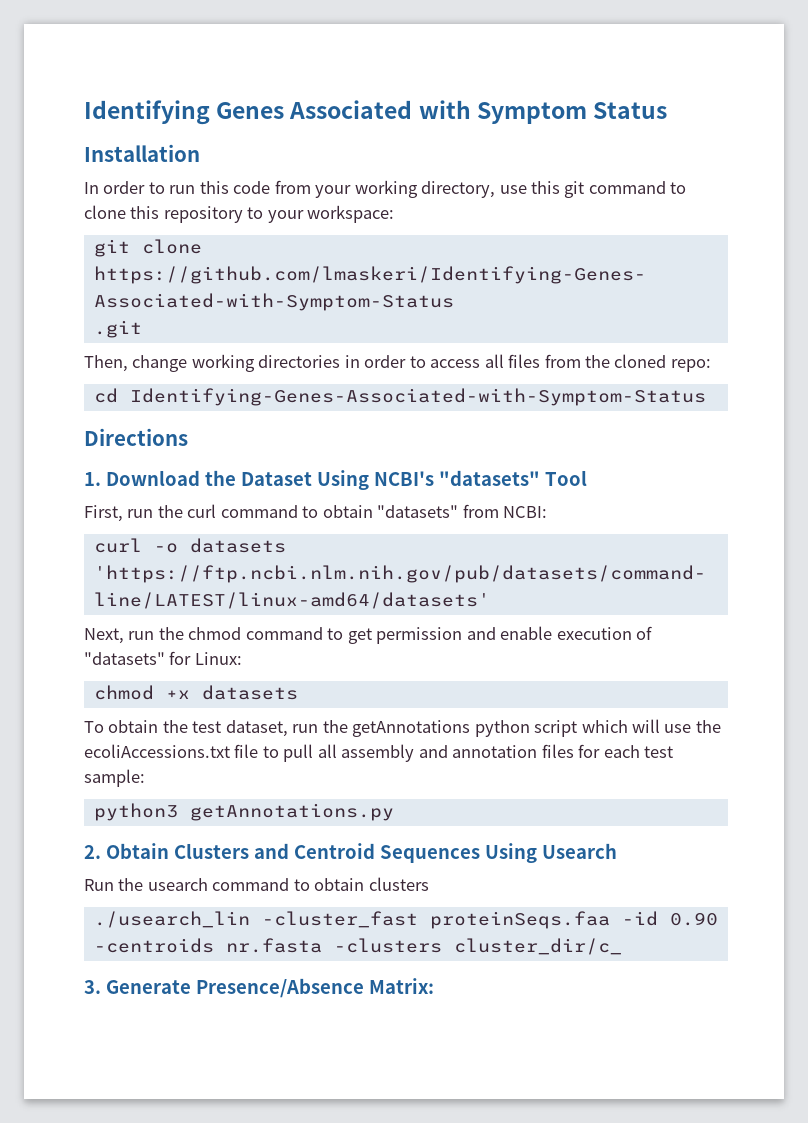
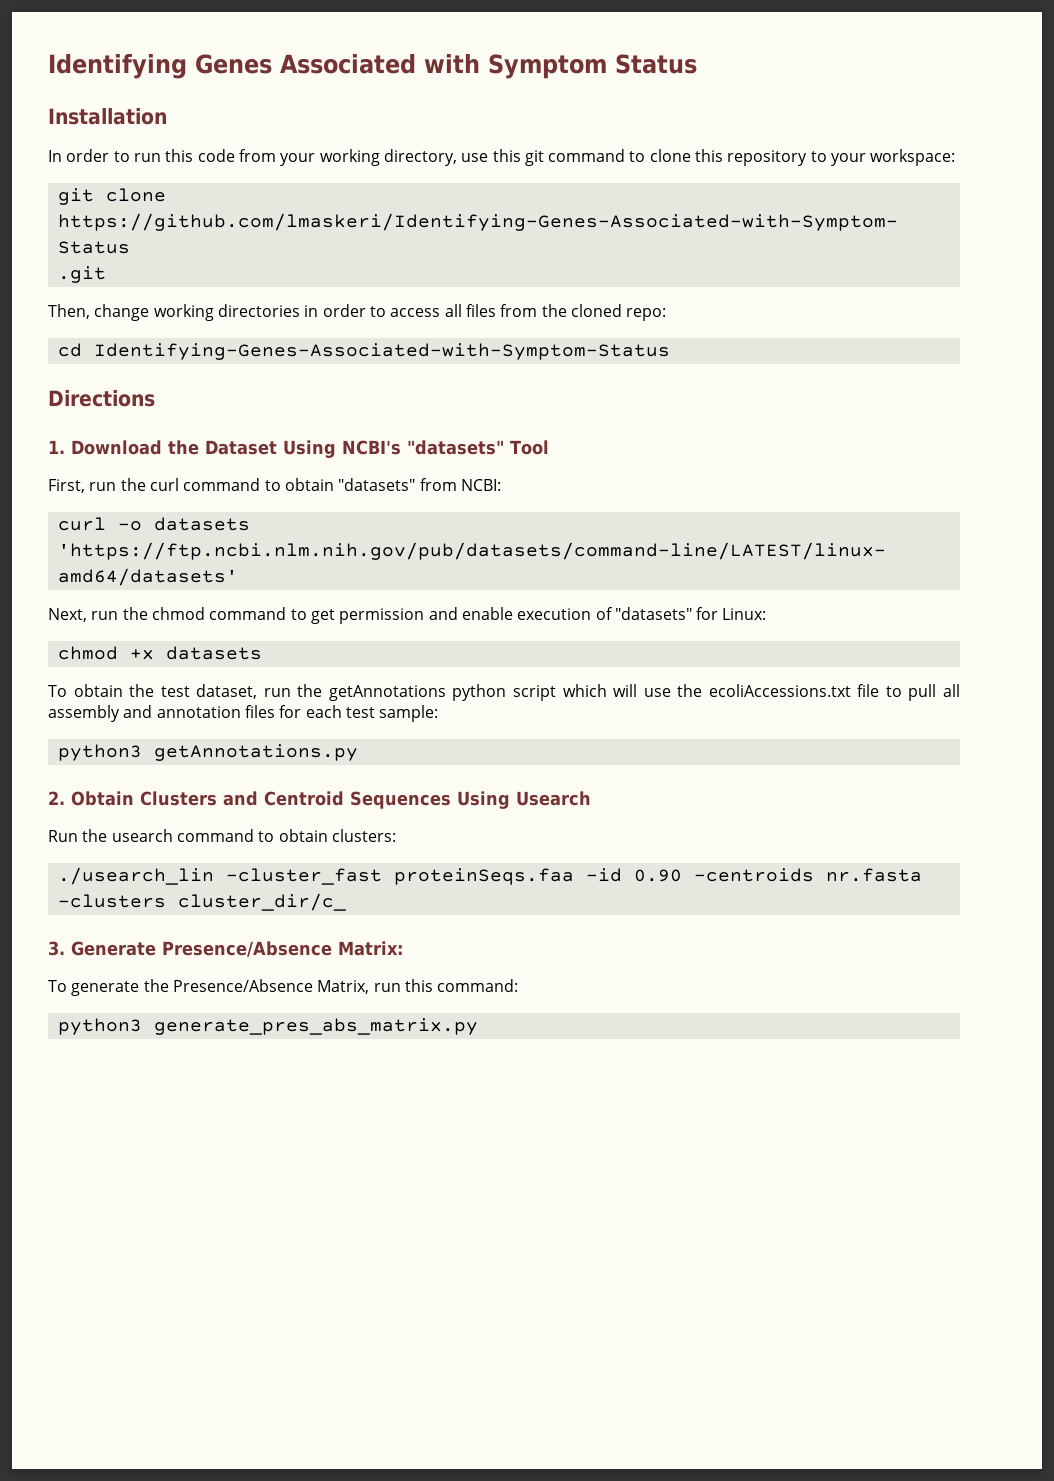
[368,877,429,891] clusters -> [331,829,396,842] clusters:
(434, 986) none -> [48,979,519,996] [57,1018,478,1035] // To generate the Presence/Absence Matrix, run this command: // python3 generate_pres_abs_matrix.py

